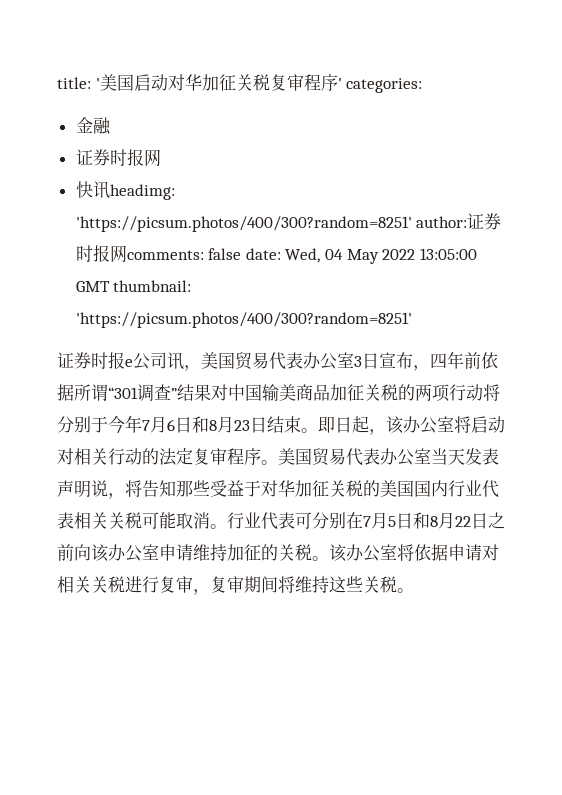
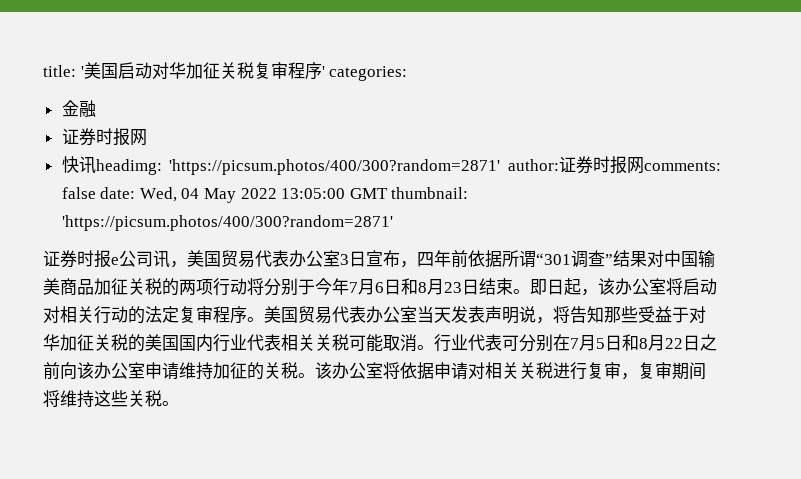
[75,216,412,232] 'https://picsum.photos/400/300?random=8251' -> [169,159,501,175] 'https://picsum.photos/400/300?random=2871'
[75,312,412,328] 'https://picsum.photos/400/300?random=8251' -> [61,215,393,231] 'https://picsum.photos/400/300?random=2871'

